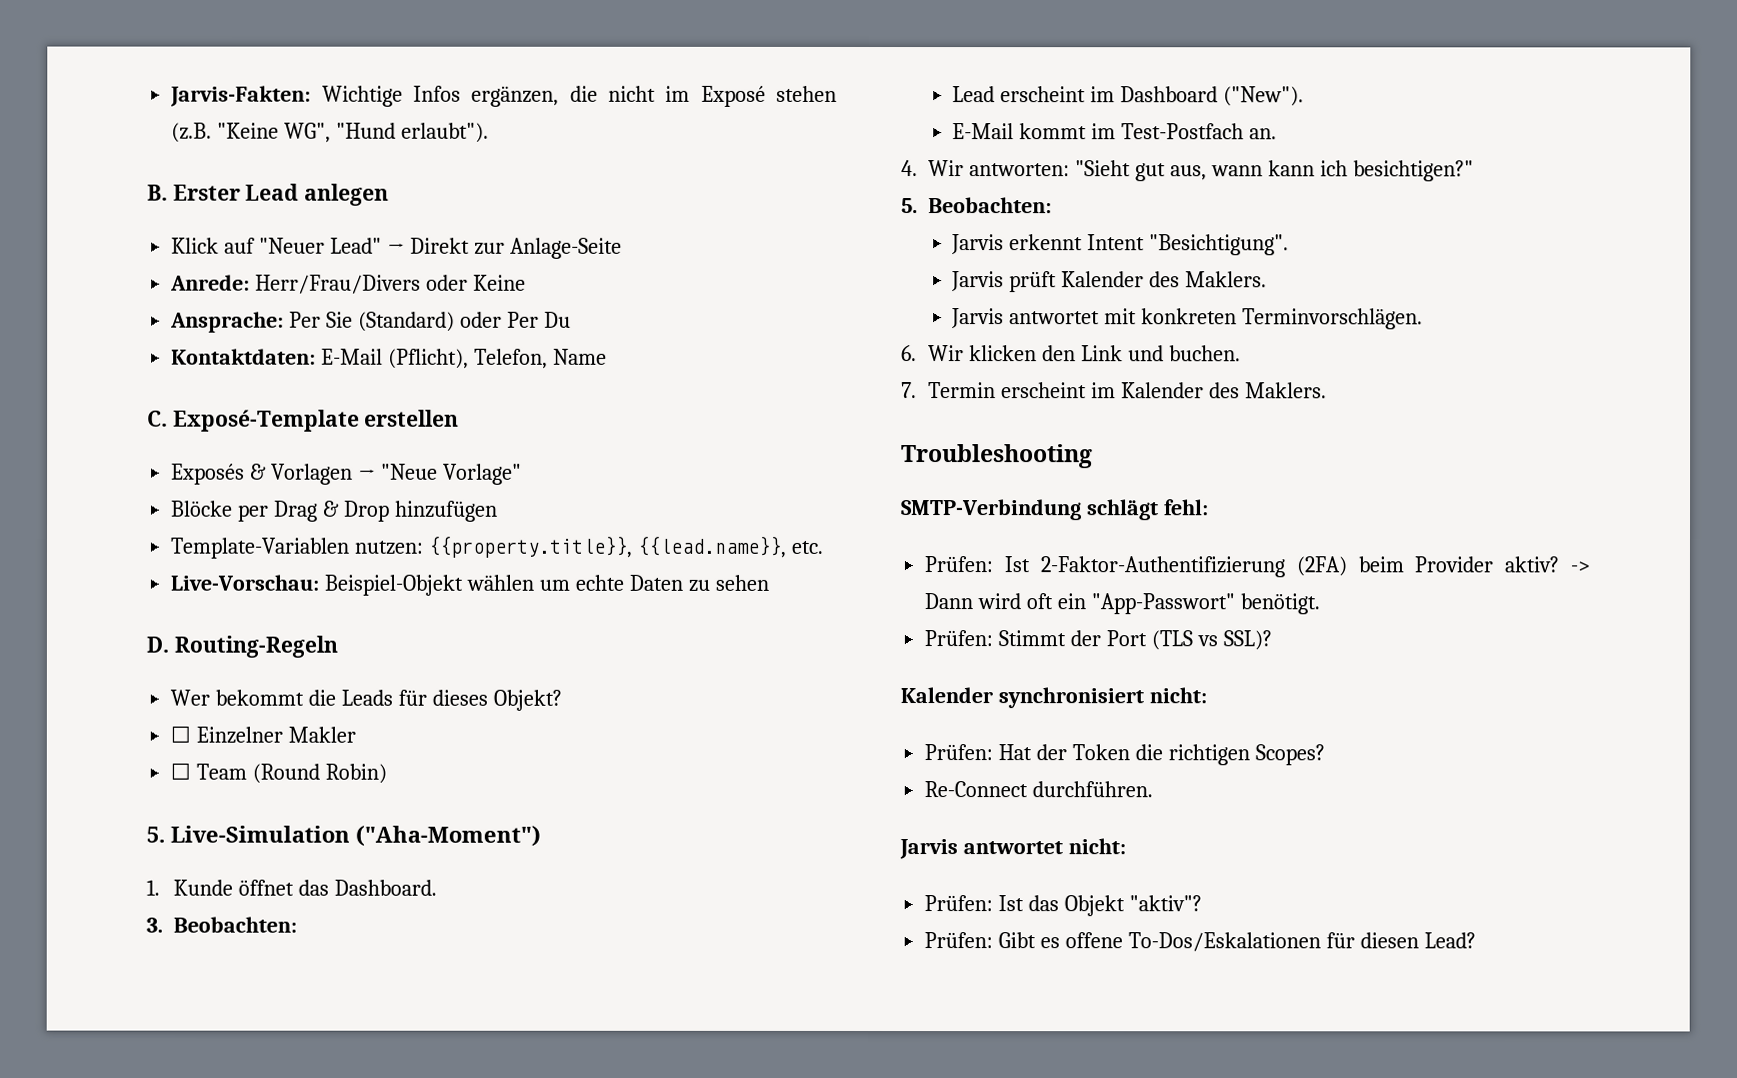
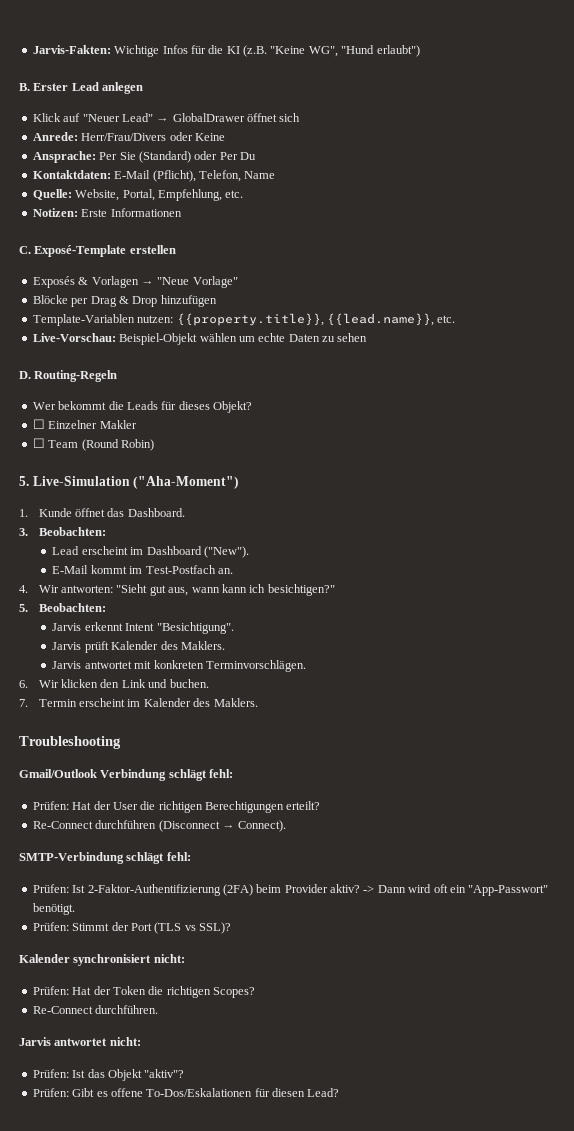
[471,85,838,107] ergänzen, die nicht im Exposé stehen -> [190,45,240,54] für die KI
[400,122,489,143] erlaubt"). -> [376,45,420,57] erlaubt")
[409,237,622,259] Direkt zur Anlage-Seite -> [172,113,301,122] GlobalDrawer öffnet sich
(607, 356) none -> [32,189,244,201] [32,208,182,217] // Quelle: Website, Portal, Empfehlung, etc. // Notizen: Erste Informationen
(1093, 456) none -> [19,769,234,781] [32,801,321,813] [32,820,287,832] // Gmail/Outlook Verbindung schlägt fehl: // Prüfen: Hat der User die richtigen Berechtigungen erteilt? // Re-Connect durchführen (Disconnect → Connect).

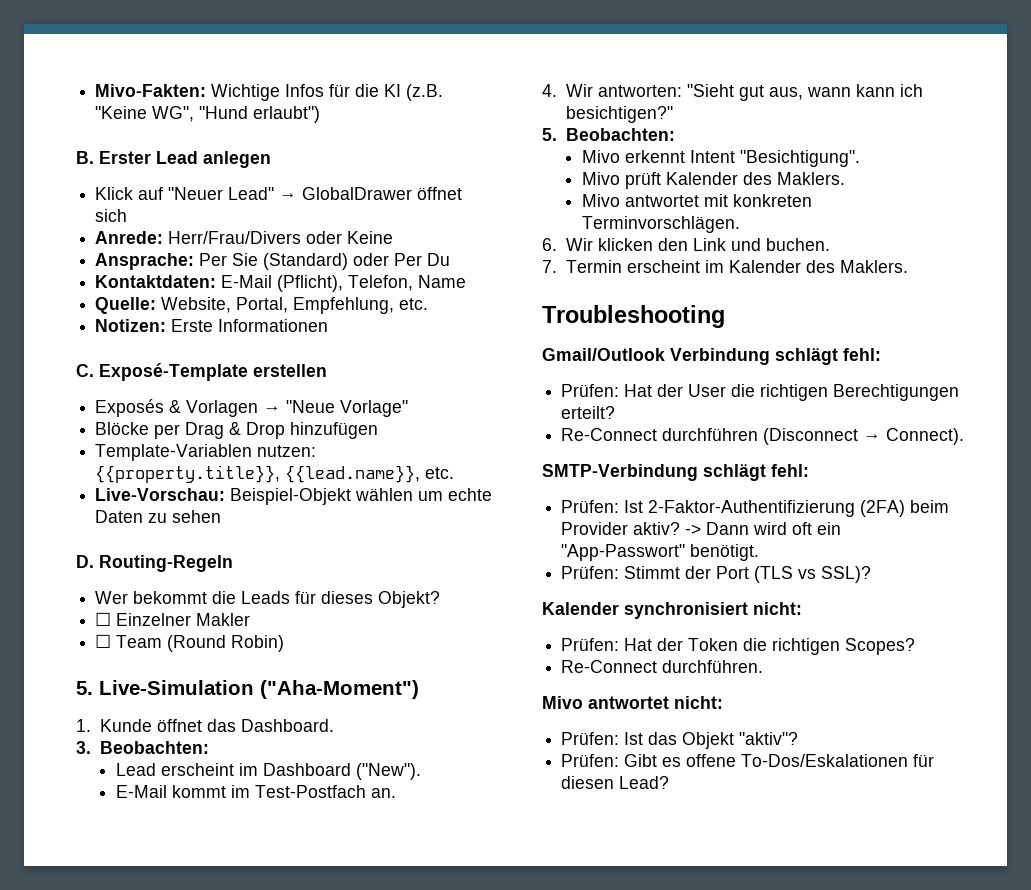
[32,45,111,54] Jarvis-Fakten: -> [95,84,207,97] Mivo-Fakten:
[52,623,82,631] Jarvis -> [581,150,620,163] Mivo
[52,642,82,650] Jarvis -> [581,172,620,185] Mivo
[52,661,82,669] Jarvis -> [581,194,620,207] Mivo
[19,1037,51,1046] Jarvis -> [542,696,583,709] Mivo

